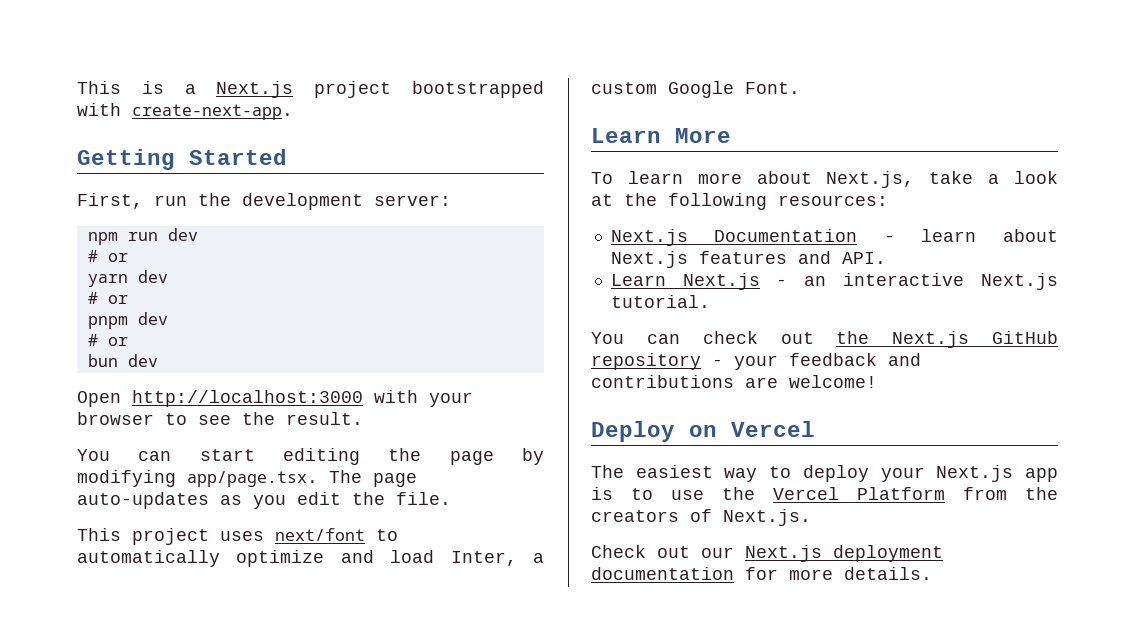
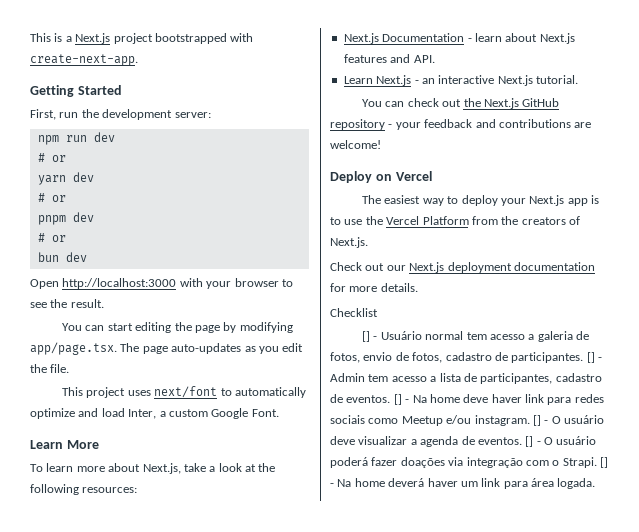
(932, 573) none -> [330,308,378,317] [361,331,589,342] [330,352,602,363] [330,373,602,384] [330,394,604,405] [330,415,604,426] [330,436,597,447] [330,457,608,468] [330,478,596,489] // Checklist // [] - Usuário normal tem acesso a galeria de fotos, envio de fotos, cadastro de participantes. [] - Admin tem acesso a lista de participantes, cadastro de eventos. [] - Na home deve haver link para redes sociais como Meetup e/ou instagram. [] - O usuário deve visualizar a agenda de eventos. [] - O usuário poderá fazer doações via integração com o Strapi. [] - Na home deverá haver um link para área logada.

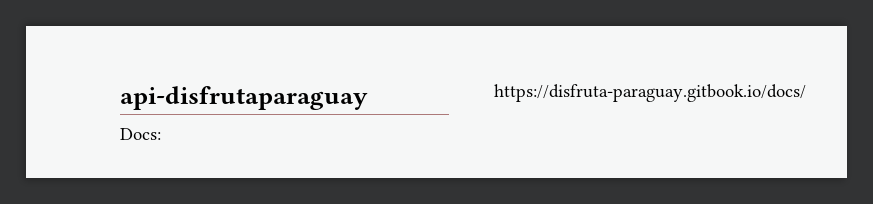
[30,33,254,44] [30,54,138,66] [30,85,122,97] [30,109,211,120] [37,132,115,145] [37,153,66,162] [37,172,94,185] [37,193,66,202] [37,212,94,225] [37,233,66,242] [37,252,87,262] [30,278,293,289] [30,299,104,308] [61,322,293,333] [30,342,304,355] [30,364,70,373] [61,386,306,398] [30,408,279,419] [30,440,99,449] [30,463,276,474] [30,484,138,495] [343,33,575,44] [343,54,435,63] [343,75,578,86] [361,98,560,109] [330,119,592,130] [330,140,381,149] [330,171,432,183] [361,195,599,206] [330,216,580,225] [330,237,368,248] [330,262,595,273] [330,283,418,292] [330,308,378,317] [361,331,589,342] [330,352,602,363] [330,373,602,384] [330,394,604,405] [330,415,604,426] [330,436,597,447] [330,457,608,468] [330,478,596,489] This is a Next.js project bootstrapped with create-next-app. // Getting Started // First, run the development server: // npm run dev // # or // yarn dev // # or // pnpm dev // # or // bun dev // Open http://localhost:3000 with your browser to see the result. // You can start editing the page by modifying app/page.tsx. The page auto-updates as you edit the file. // This project uses next/font to automatically optimize and load Inter, a custom Google Font. // Learn More // To learn more about Next.js, take a look at the following resources: // Next.js Documentation - learn about Next.js features and API. // Learn Next.js - an interactive Next.js tutorial. // You can check out the Next.js GitHub repository - your feedback and contributions are welcome! // Deploy on Vercel // The easiest way to deploy your Next.js app is to use the Vercel Platform from the creators of Next.js. // Check out our Next.js deployment documentation for more details. // Checklist // [] - Usuário normal tem acesso a galeria de fotos, envio de fotos, cadastro de participantes. [] - Admin tem acesso a lista de participantes, cadastro de eventos. [] - Na home deve haver link para redes sociais como Meetup e/ou instagram. [] - O usuário deve visualizar a agenda de eventos. [] - O usuário poderá fazer doações via integração com o Strapi. [] - Na home deverá haver um link para área logada. -> [120,86,368,110] [120,128,161,140] [494,84,806,102] api-disfrutaparaguay // Docs: https://disfruta-paraguay.gitbook.io/docs/

